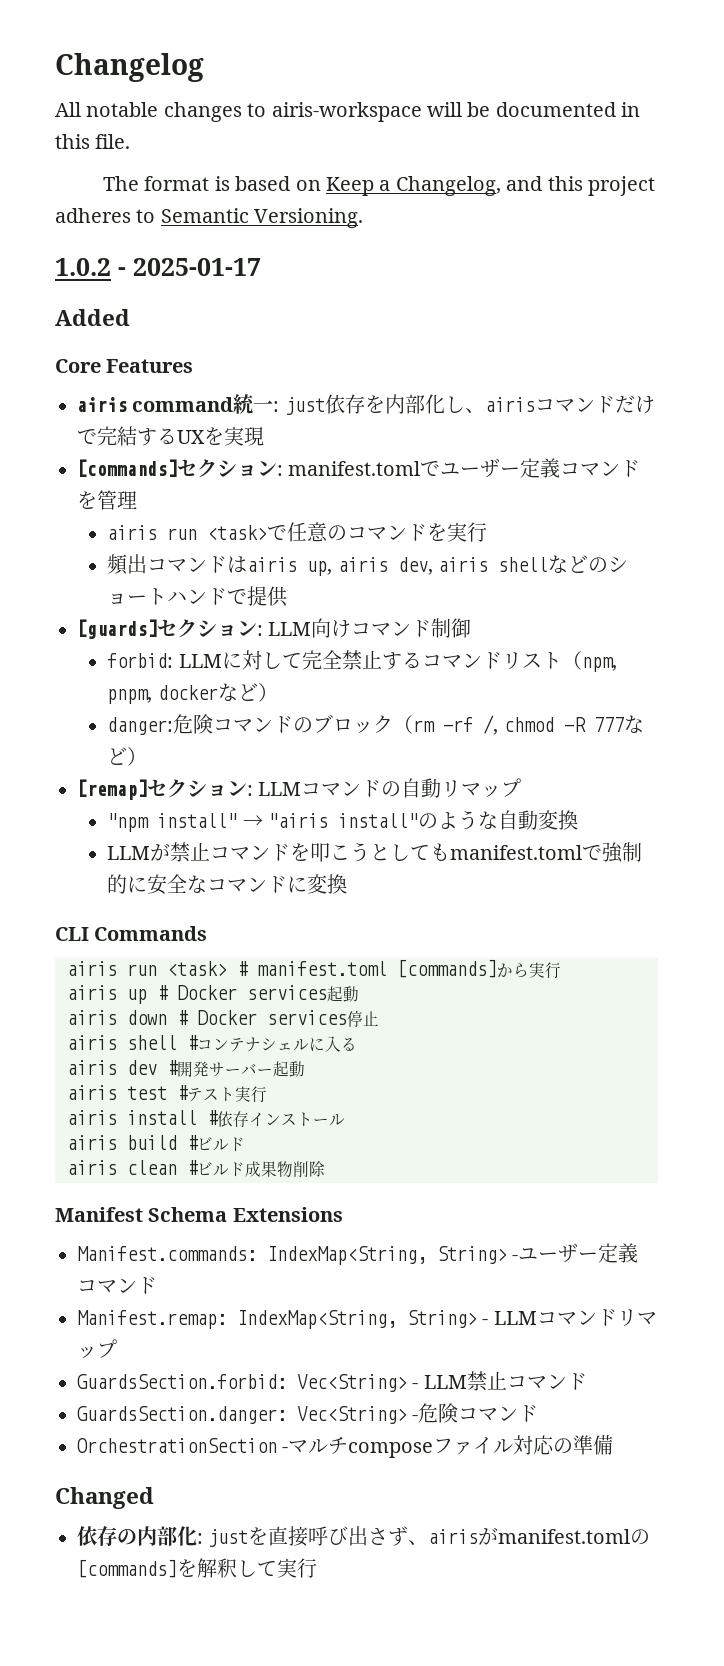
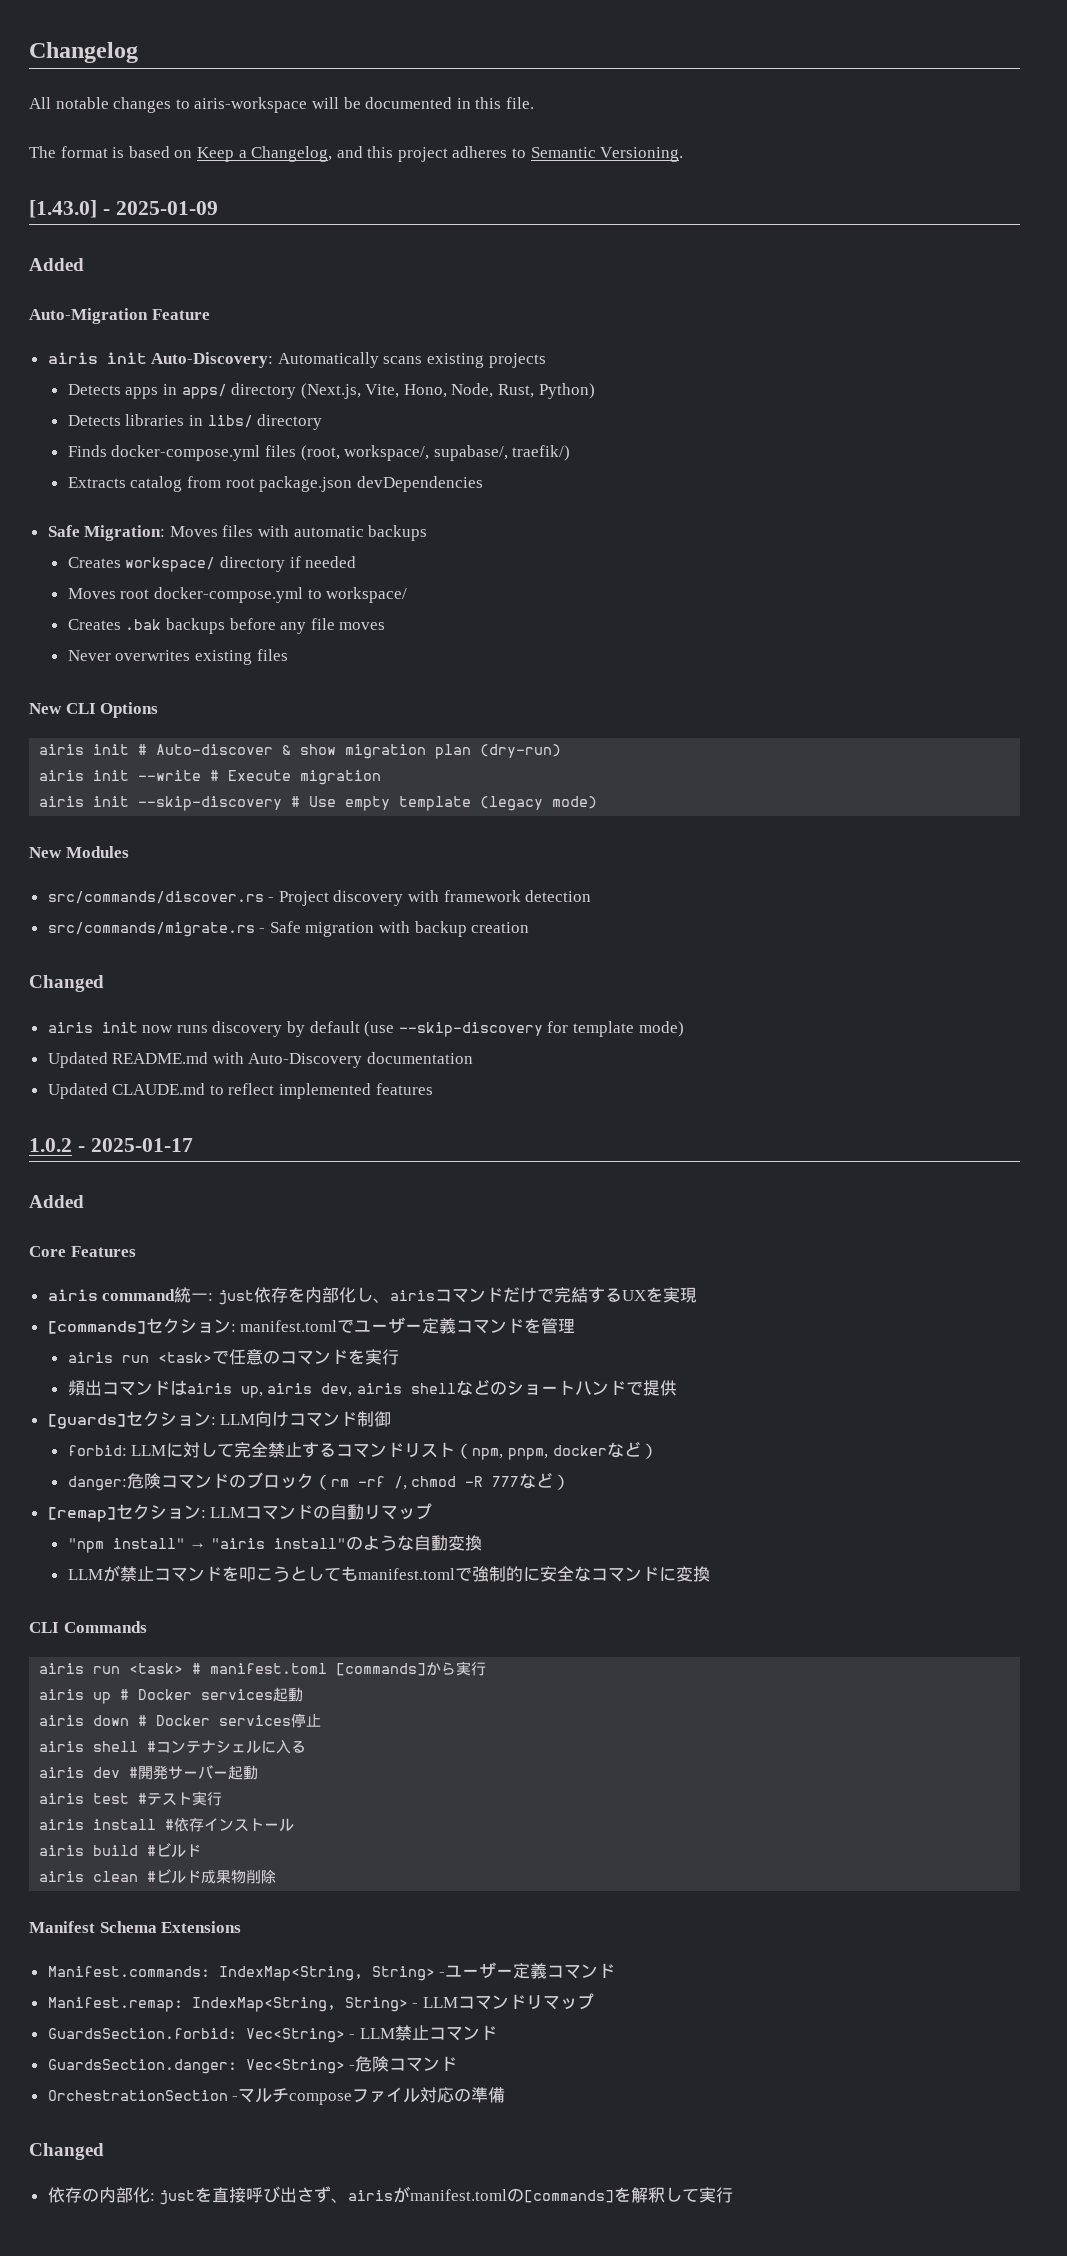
(364, 218) none -> [29,200,218,218] [29,258,84,271] [29,308,210,324] [47,352,546,368] [67,383,595,399] [67,414,323,430] [67,445,571,461] [67,476,483,492] [47,525,428,541] [67,556,357,572] [67,587,408,603] [67,618,386,634] [67,649,288,665] [29,702,159,718] [39,744,562,759] [39,770,382,785] [39,796,598,811] [29,846,129,858] [47,890,592,906] [47,921,530,937] [29,975,104,992] [47,1021,684,1037] [47,1052,474,1068] [47,1083,433,1099] // [1.43.0] - 2025-01-09 // Added // Auto-Migration Feature // airis init Auto-Discovery: Automatically scans existing projects // Detects apps in apps/ directory (Next.js, Vite, Hono, Node, Rust, Python) // Detects libraries in libs/ directory // Finds docker-compose.yml files (root, workspace/, supabase/, traefik/) // Extracts catalog from root package.json devDependencies // Safe Migration: Moves files with automatic backups // Creates workspace/ directory if needed // Moves root docker-compose.yml to workspace/ // Creates .bak backups before any file moves // Never overwrites existing files // New CLI Options // airis init # Auto-discover & show migration plan (dry-run) // airis init --write # Execute migration // airis init --skip-discovery # Use empty template (legacy mode) // New Modules // src/commands/discover.rs - Project discovery with framework detection // src/commands/migrate.rs - Safe migration with backup creation // Changed // airis init now runs discovery by default (use --skip-discovery for template mode) // Updated README.md with Auto-Discovery documentation // Updated CLAUDE.md to reflect implemented features

